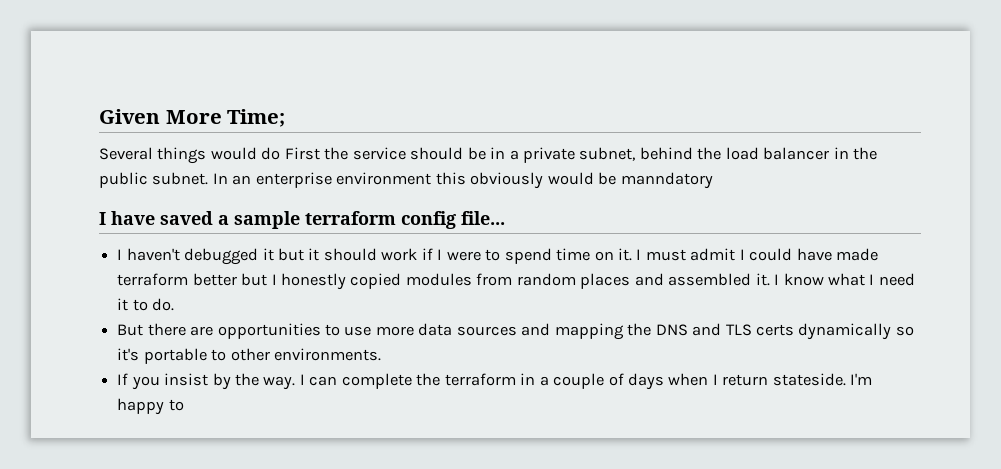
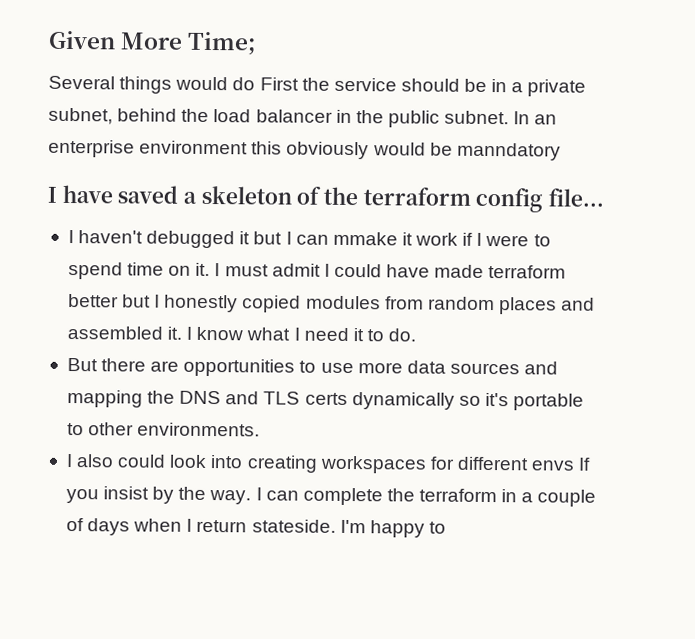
[234,211,300,229] sample -> [200,185,359,206] skeleton of the
[308,248,377,261] it should -> [285,231,413,246] I can mmake it
(381, 354) none -> [65,453,575,474] I also could look into creating workspaces for different envs

